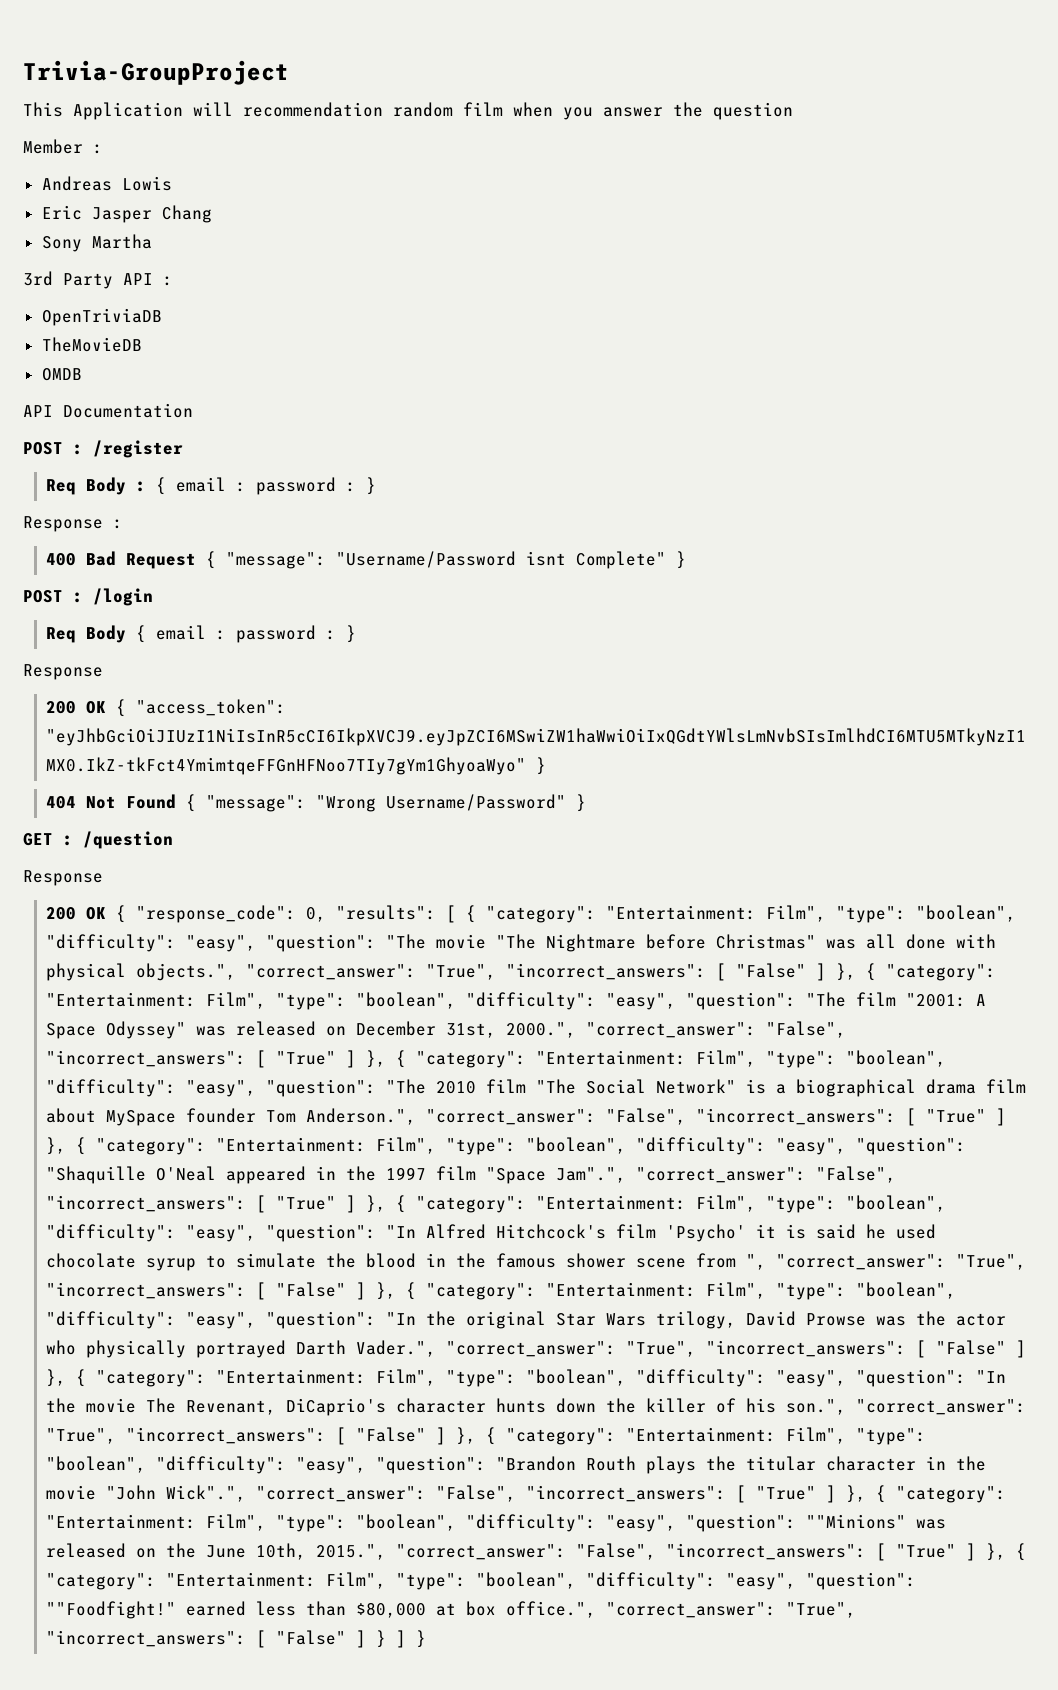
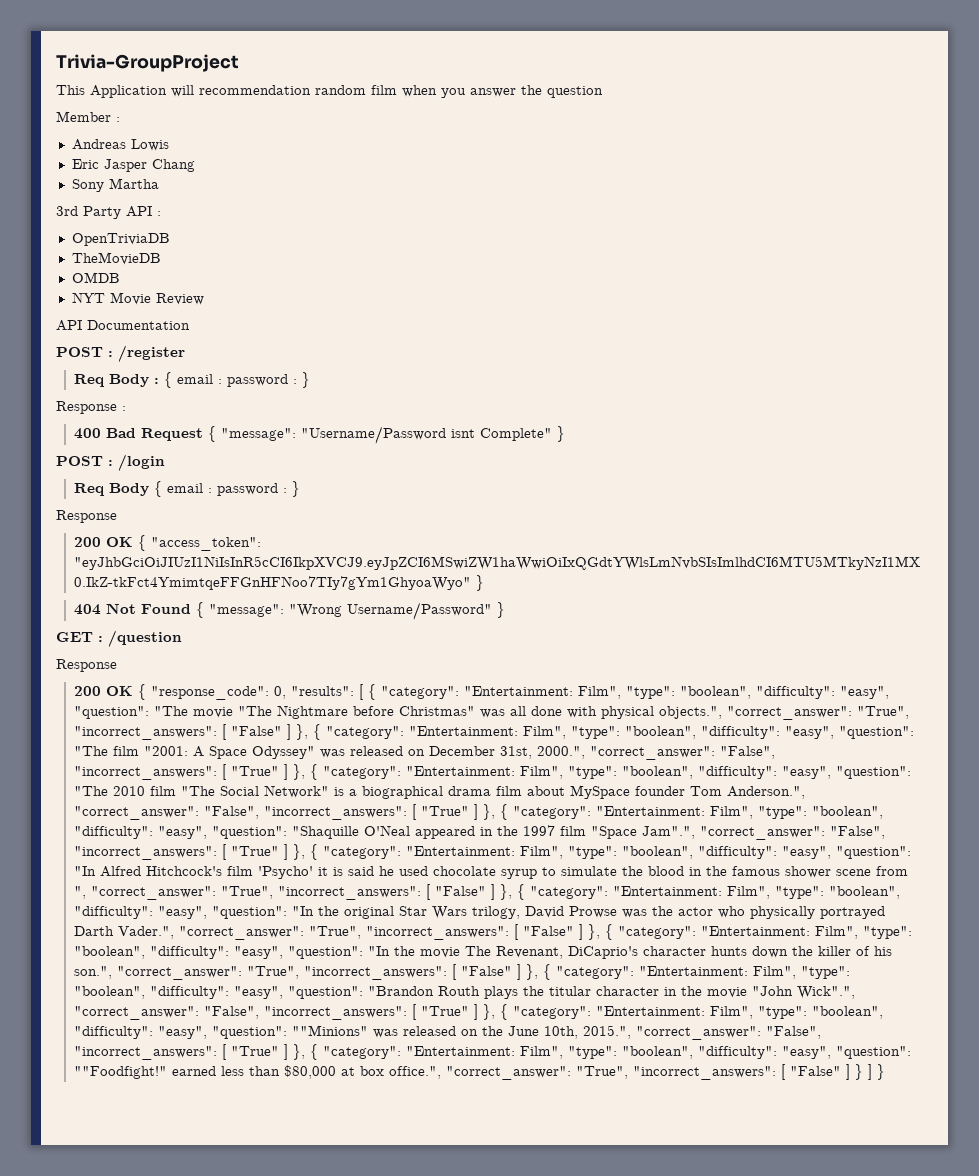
(82, 374) none -> [71,292,204,305] // NYT Movie Review

